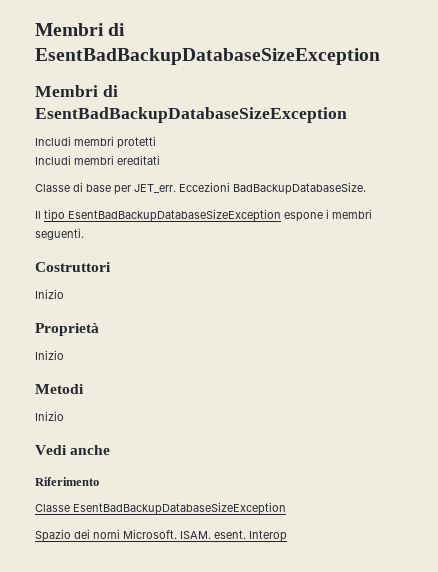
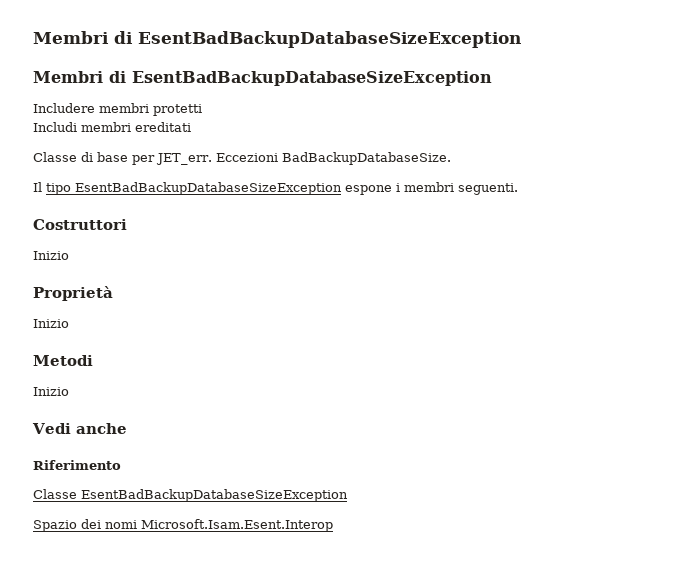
[35,136,71,146] Includi -> [33,103,95,113] Includere
[123,529,287,542] Microsoft. ISAM. esent. Interop -> [141,519,333,532] Microsoft.Isam.Esent.Interop

